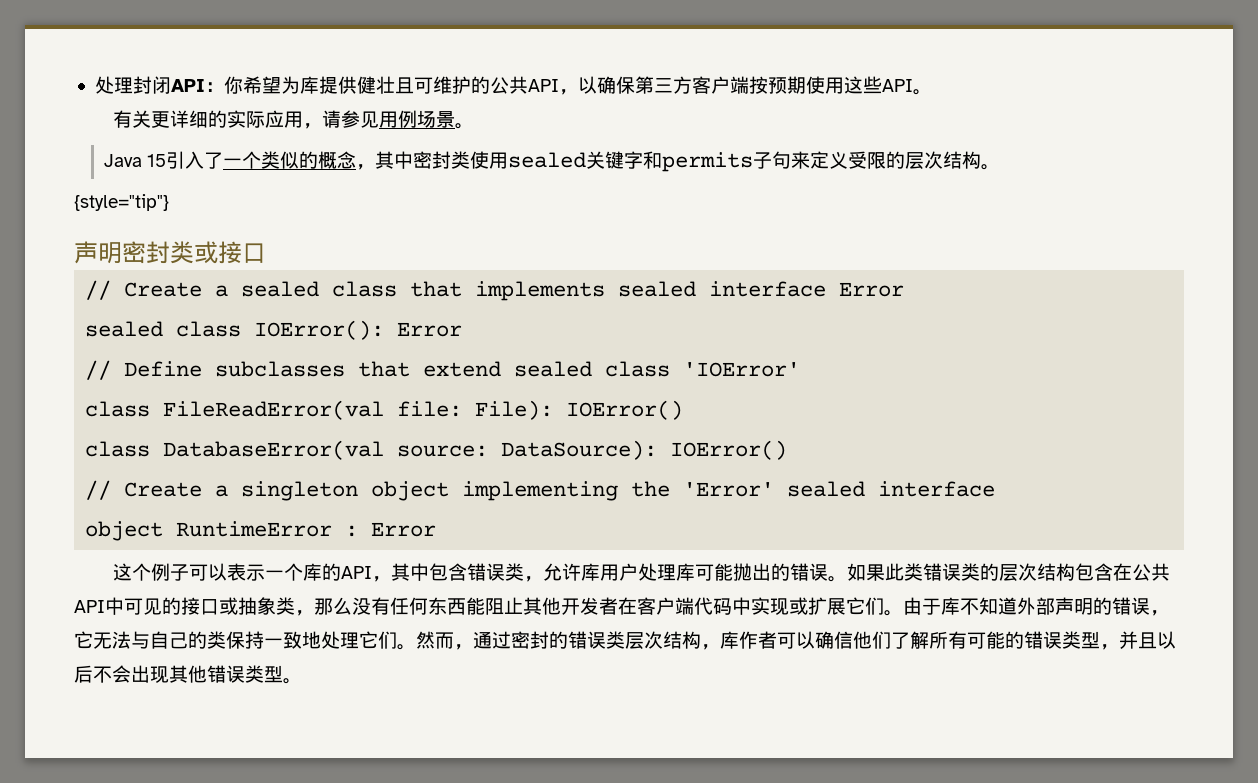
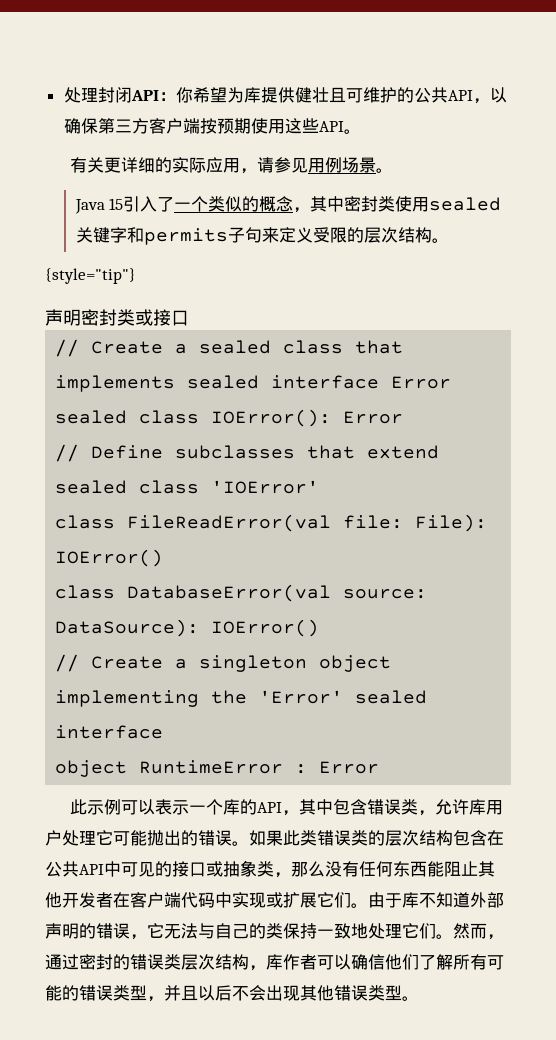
[112,563,189,581] 这个例子 -> [70,799,122,815] 此示例
[675,563,695,581] 库 -> [96,830,113,845] 它

